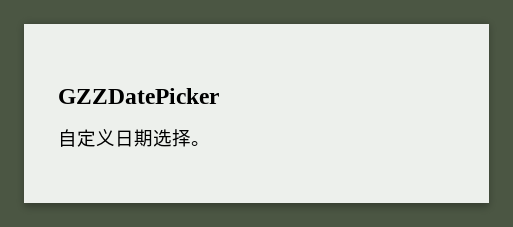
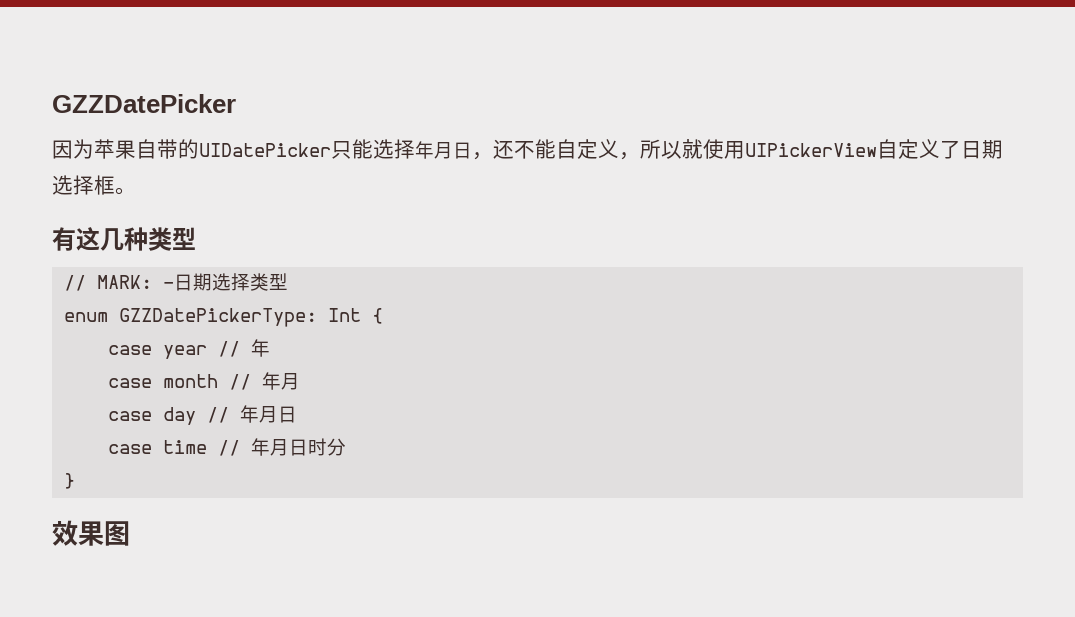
[58,129,191,147] 自定义日期选择 -> [52,139,1003,160] [52,175,115,195] 因为苹果自带的UIDatePicker只能选择年月日，还不能自定义，所以就使用UIPickerView自定义了日期选择框
(210, 143) none -> [52,227,196,251] [64,273,289,291] [64,308,384,327] [108,339,271,359] [108,372,301,390] [108,405,298,425] [108,438,347,456] [64,473,76,489] [52,520,130,546] // 有这几种类型 // // MARK: -日期选择类型 // enum GZZDatePickerType: Int { // case year // 年 // case month // 年月 // case day // 年月日 // case time // 年月日时分 // } // 效果图

